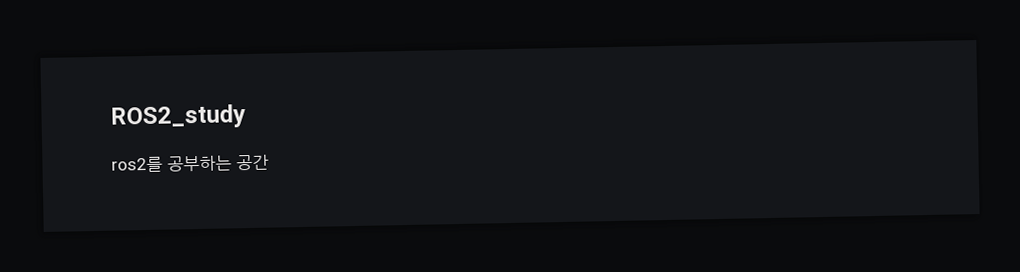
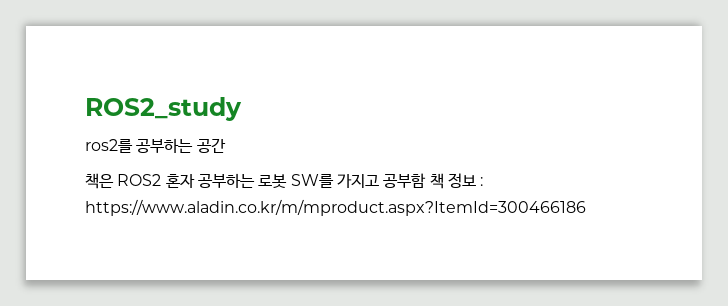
(269, 162) none -> [85,173,484,189] [85,199,586,216] // 책은 ROS2 혼자 공부하는 로봇 SW를 가지고 공부함 책 정보 : https://www.aladin.co.kr/m/mproduct.aspx?ItemId=300466186

